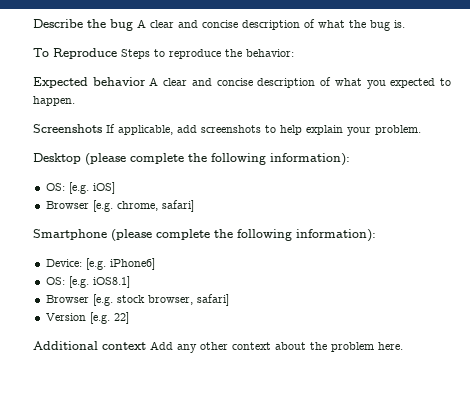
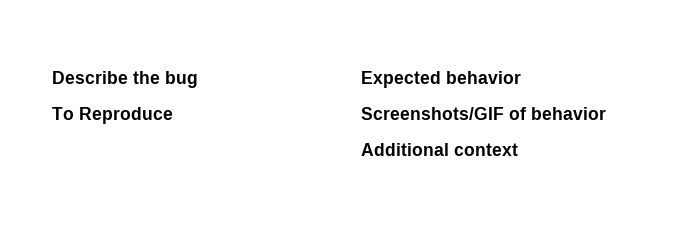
[137,19,405,31] [33,48,294,59] [33,77,452,89] [33,96,75,106] [33,124,421,136] [33,153,350,166] [45,182,115,194] [45,200,194,212] [33,229,376,242] [45,258,155,270] [45,276,130,288] [45,294,229,306] [45,312,129,324] [33,341,403,353] A clear and concise description of what the bug is. // To Reproduce Steps to reproduce the behavior: // Expected behavior A clear and concise description of what you expected to happen. // Screenshots If applicable, add screenshots to help explain your problem. // Desktop (please complete the following information): // OS: [e.g. iOS] // Browser [e.g. chrome, safari] // Smartphone (please complete the following information): // Device: [e.g. iPhone6] // OS: [e.g. iOS8.1] // Browser [e.g. stock browser, safari] // Version [e.g. 22] // Additional context Add any other context about the problem here. -> [52,107,173,124] [361,71,521,88] [361,107,606,120] [361,143,518,156] // To Reproduce // Expected behavior // Screenshots/GIF of behavior // Additional context

